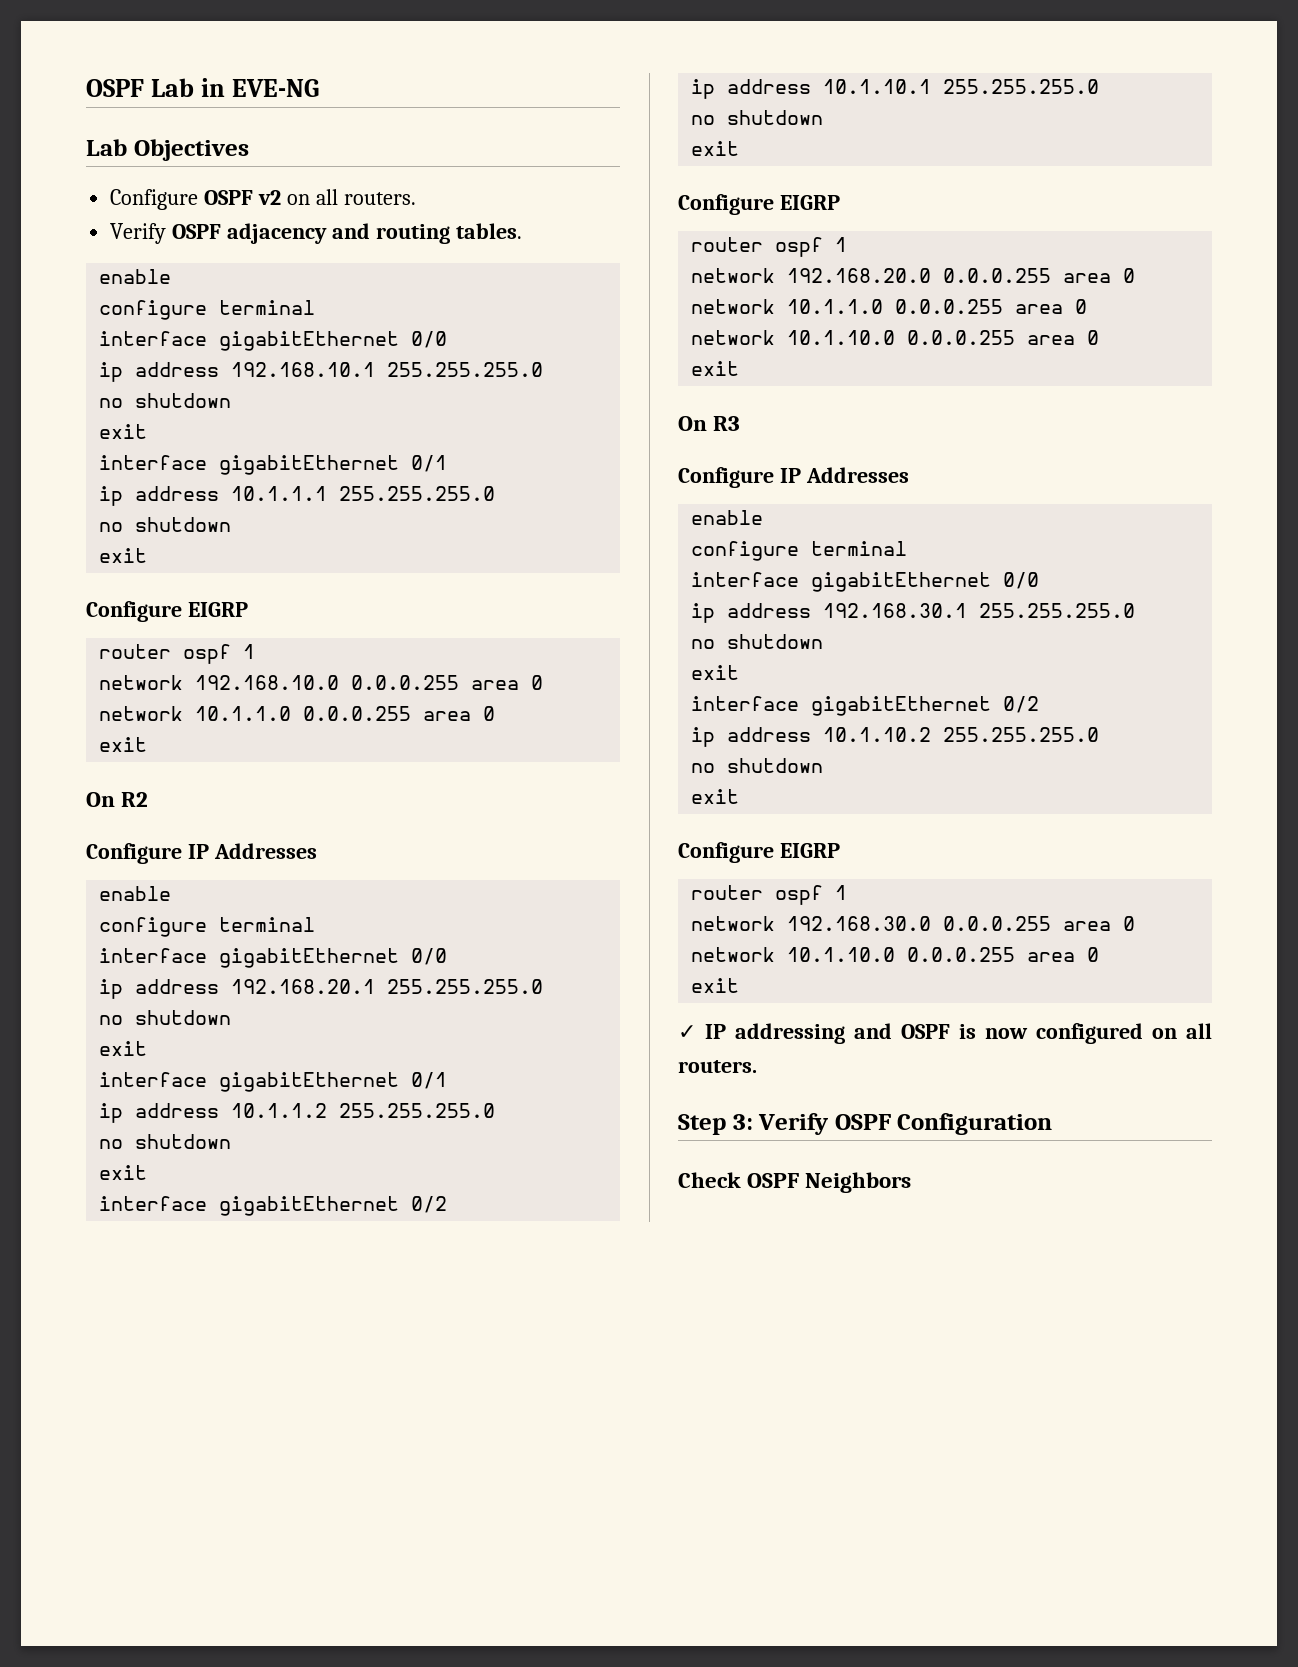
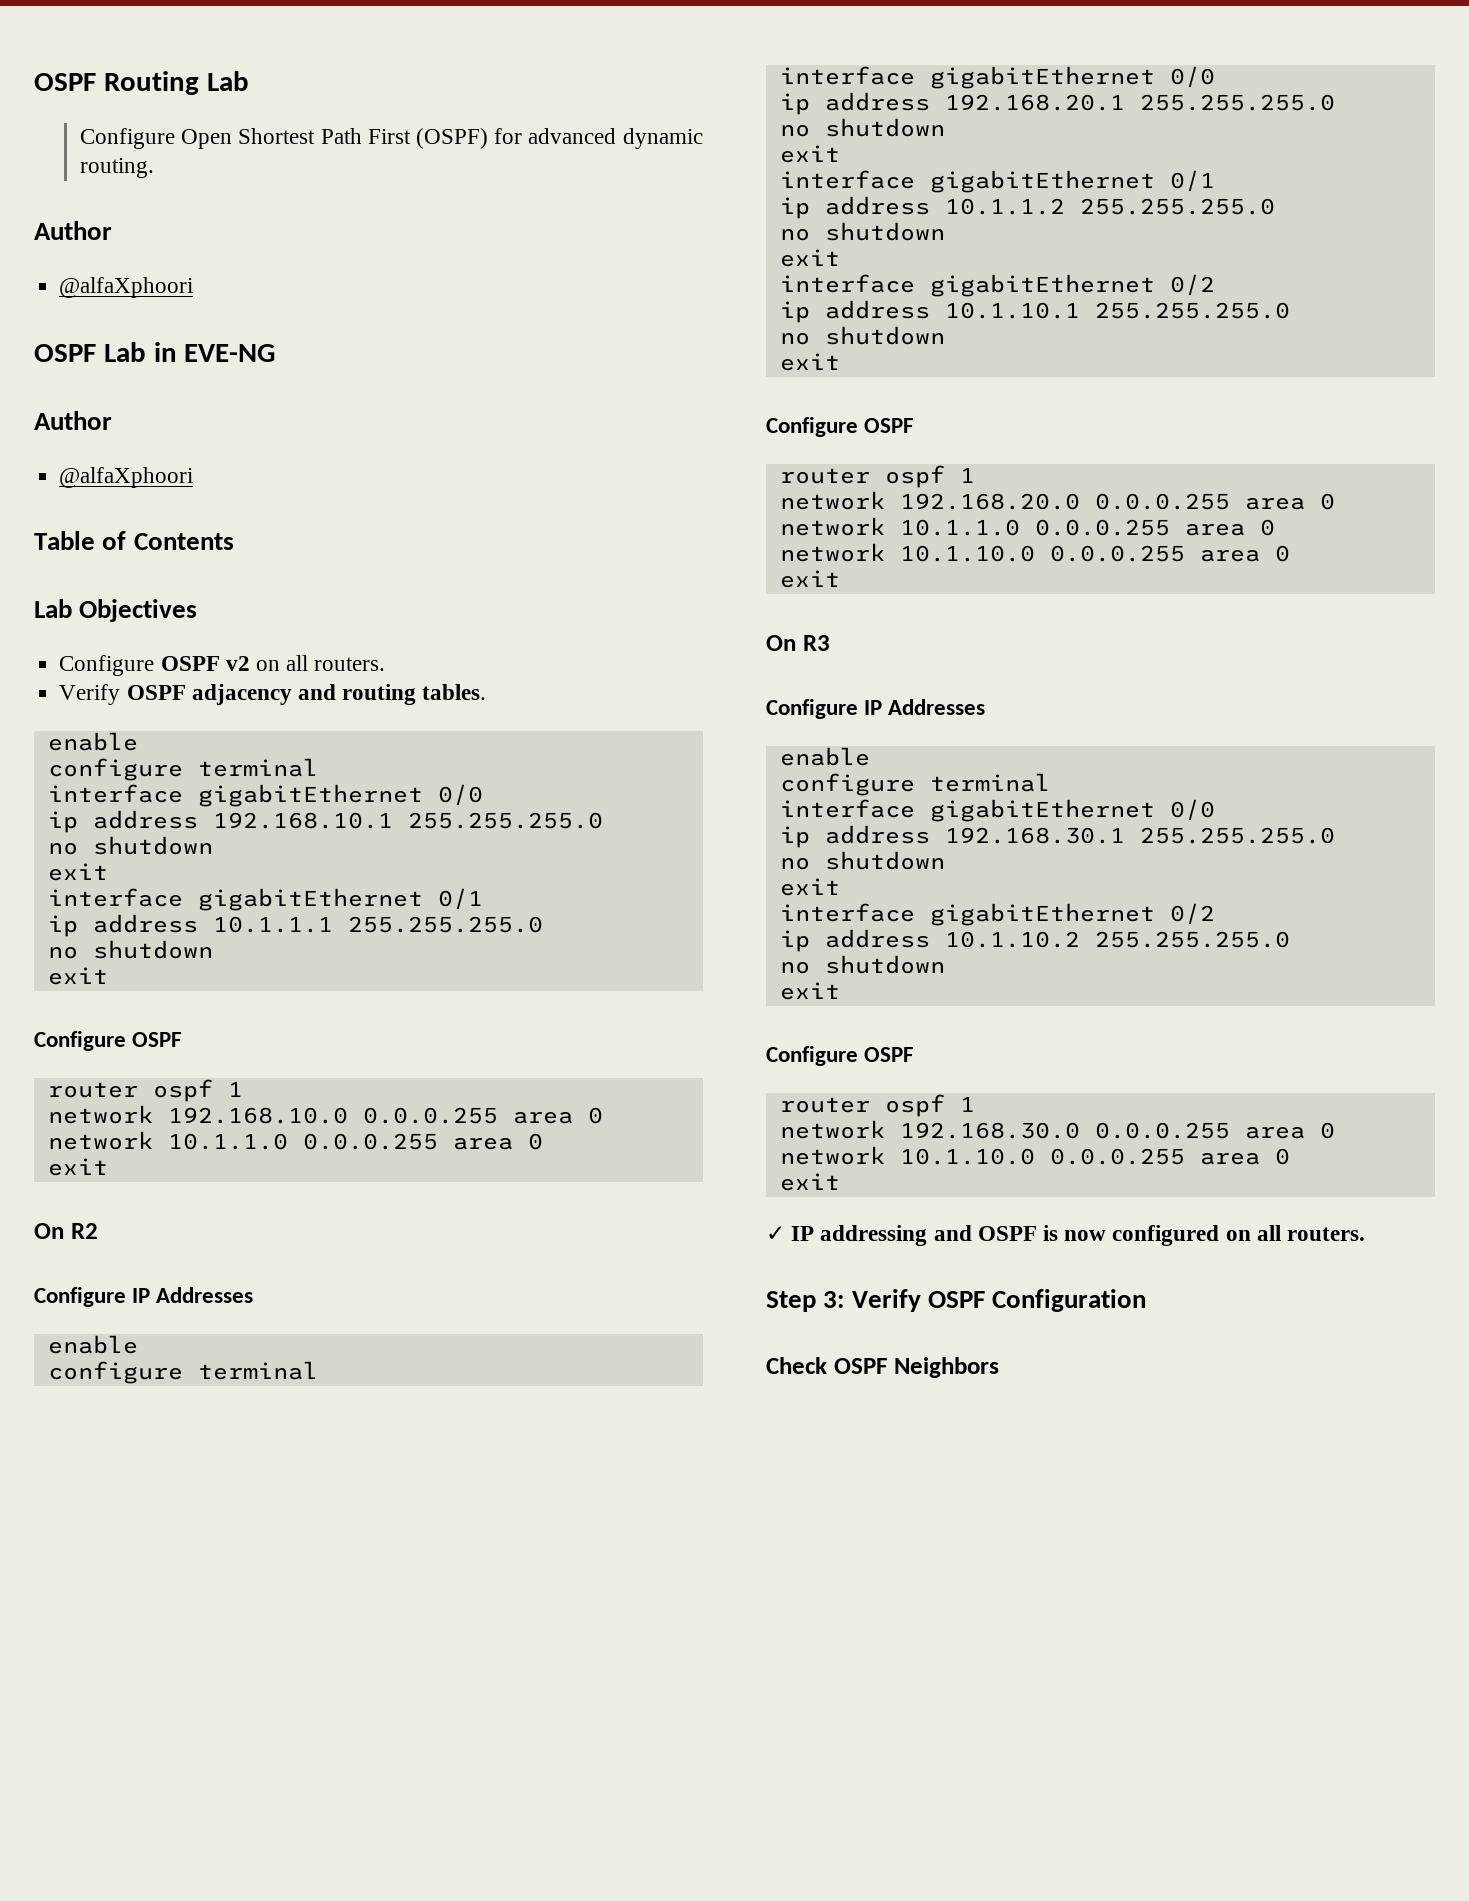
[86,78,319,97] OSPF Lab in EVE-NG -> [34,71,249,95] [79,128,703,149] [79,158,154,178] [34,221,112,240] [59,277,194,298] [34,342,276,362] [34,411,112,430] [59,467,194,488] [34,531,234,550] OSPF Routing Lab // Configure Open Shortest Path First (OSPF) for advanced dynamic routing. // Author // @alfaXphoori // OSPF Lab in EVE-NG // Author // @alfaXphoori // Table of Contents
[187,602,248,617] EIGRP -> [132,1032,183,1047] OSPF
[779,195,840,210] EIGRP -> [864,418,915,433] OSPF
[779,843,840,858] EIGRP -> [864,1047,915,1062] OSPF

